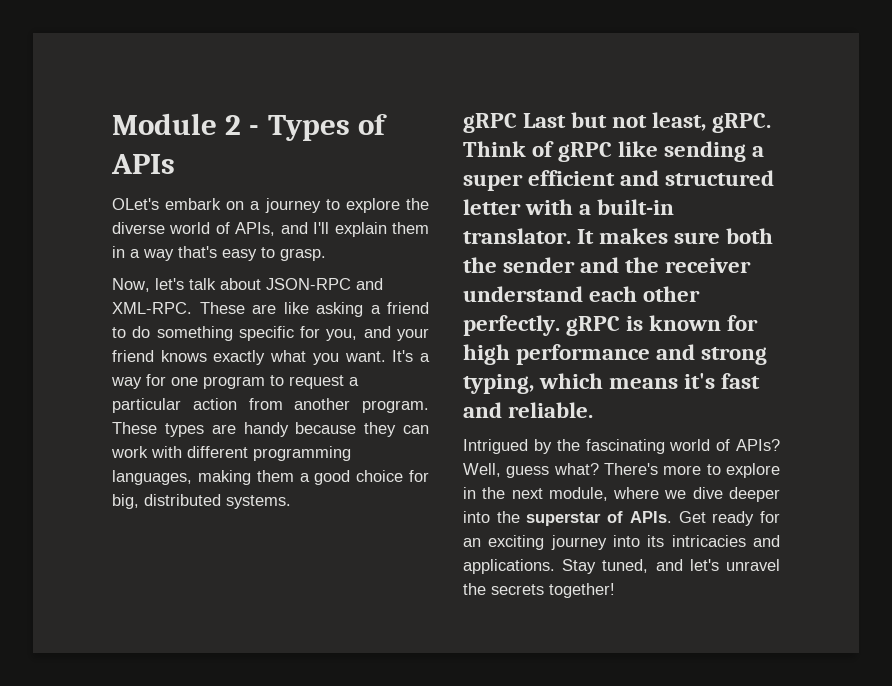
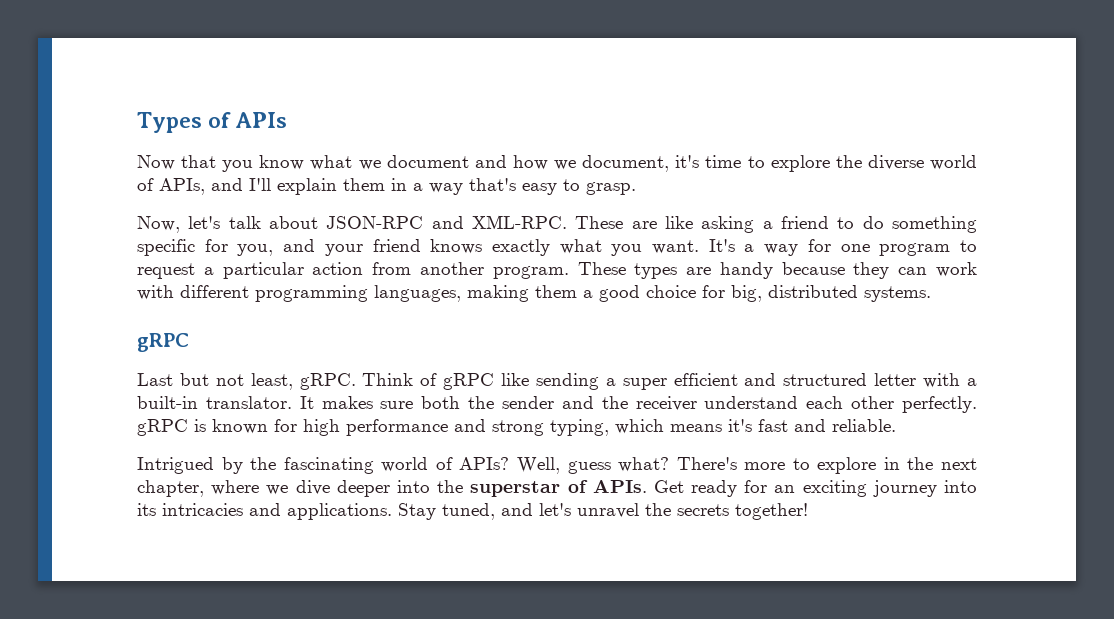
[112,113,260,135] Module 2 - -> (137, 122) none
[112,198,321,213] OLet's embark on a journey -> [137,155,742,172] Now that you know what we document and how we document, it's time
(517, 123) none -> (189, 342) //
[548,487,608,501] module, -> [137,480,204,497] chapter,

